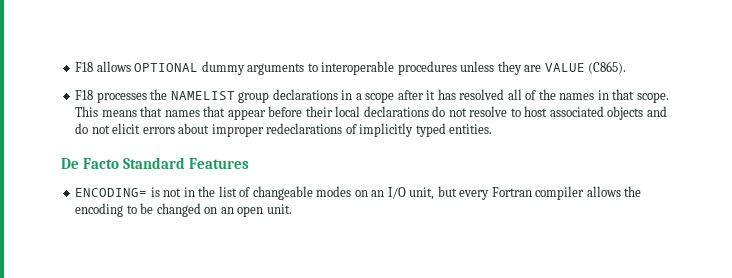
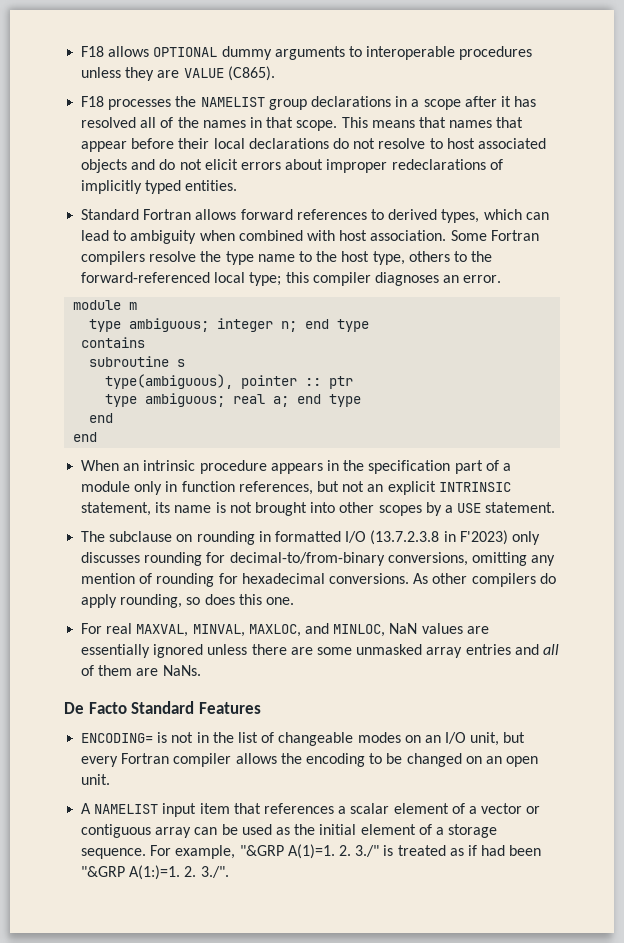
(493, 129) none -> [81,209,549,223] [81,230,539,244] [81,251,493,265] [81,272,502,286] [73,300,138,310] [89,318,370,332] [81,337,146,348] [89,356,186,367] [105,374,354,389] [105,393,362,407] [89,413,114,423] [73,432,98,442] [81,460,511,474] [81,481,511,495] [81,502,556,516] [81,530,540,545] [81,552,556,566] [81,573,556,587] [81,594,294,608] [81,623,489,637] [81,644,559,658] [81,665,201,676] // Standard Fortran allows forward references to derived types, which can lead to ambiguity when combined with host association. Some Fortran compilers resolve the type name to the host type, others to the forward-referenced local type; this compiler diagnoses an error. // module m // type ambiguous; integer n; end type // contains // subroutine s // type(ambiguous), pointer :: ptr // type ambiguous; real a; end type // end // end // When an intrinsic procedure appears in the specification part of a module only in function references, but not an explicit INTRINSIC statement, its name is not brought into other scopes by a USE statement. // The subclause on rounding in formatted I/O (13.7.2.3.8 in F'2023) only discusses rounding for decimal-to/from-binary conversions, omitting any mention of rounding for hexadecimal conversions. As other compilers do apply rounding, so does this one. // For real MAXVAL, MINVAL, MAXLOC, and MINLOC, NaN values are essentially ignored unless there are some unmasked array entries and all of them are NaNs.
(292, 209) none -> [81,803,541,817] [81,824,498,838] [81,844,542,859] [81,865,229,880] // A NAMELIST input item that references a scalar element of a vector or contiguous array can be used as the initial element of a storage sequence. For example, "&GRP A(1)=1. 2. 3./" is treated as if had been "&GRP A(1:)=1. 2. 3./".

